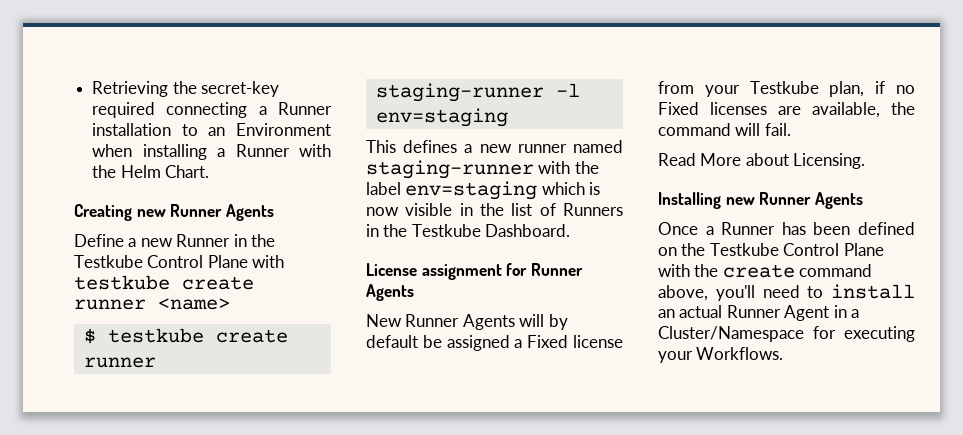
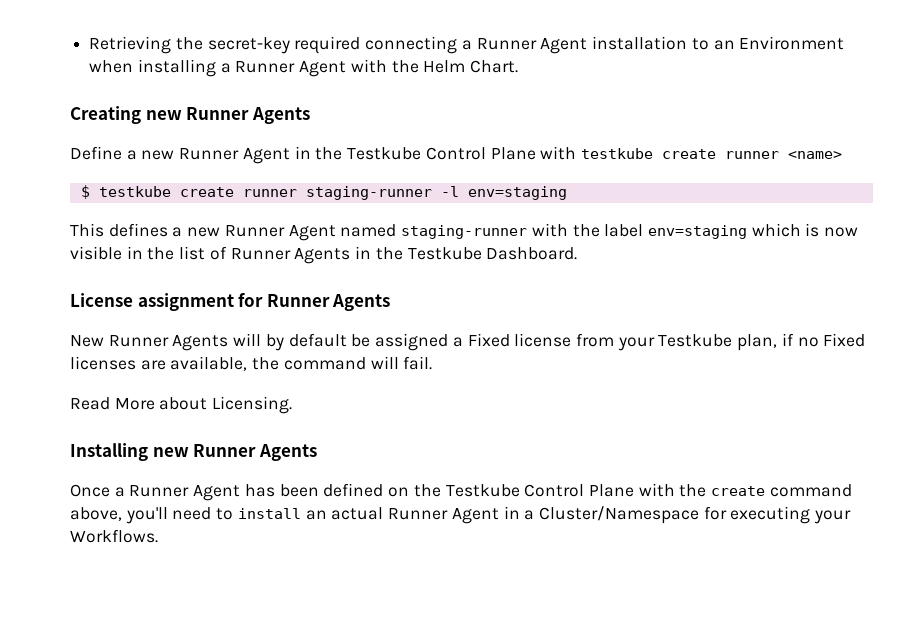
(332, 108) none -> [540,38,588,54] Agent
(290, 150) none -> [299,61,347,77] Agent
(231, 240) none -> [242,148,290,164] Agent
[517,144,567,153] runner -> [224,225,336,241] Runner Agent
[563,203,623,216] Runners -> [230,248,351,264] Runner Agents
(776, 228) none -> [193,485,241,501] Agent

